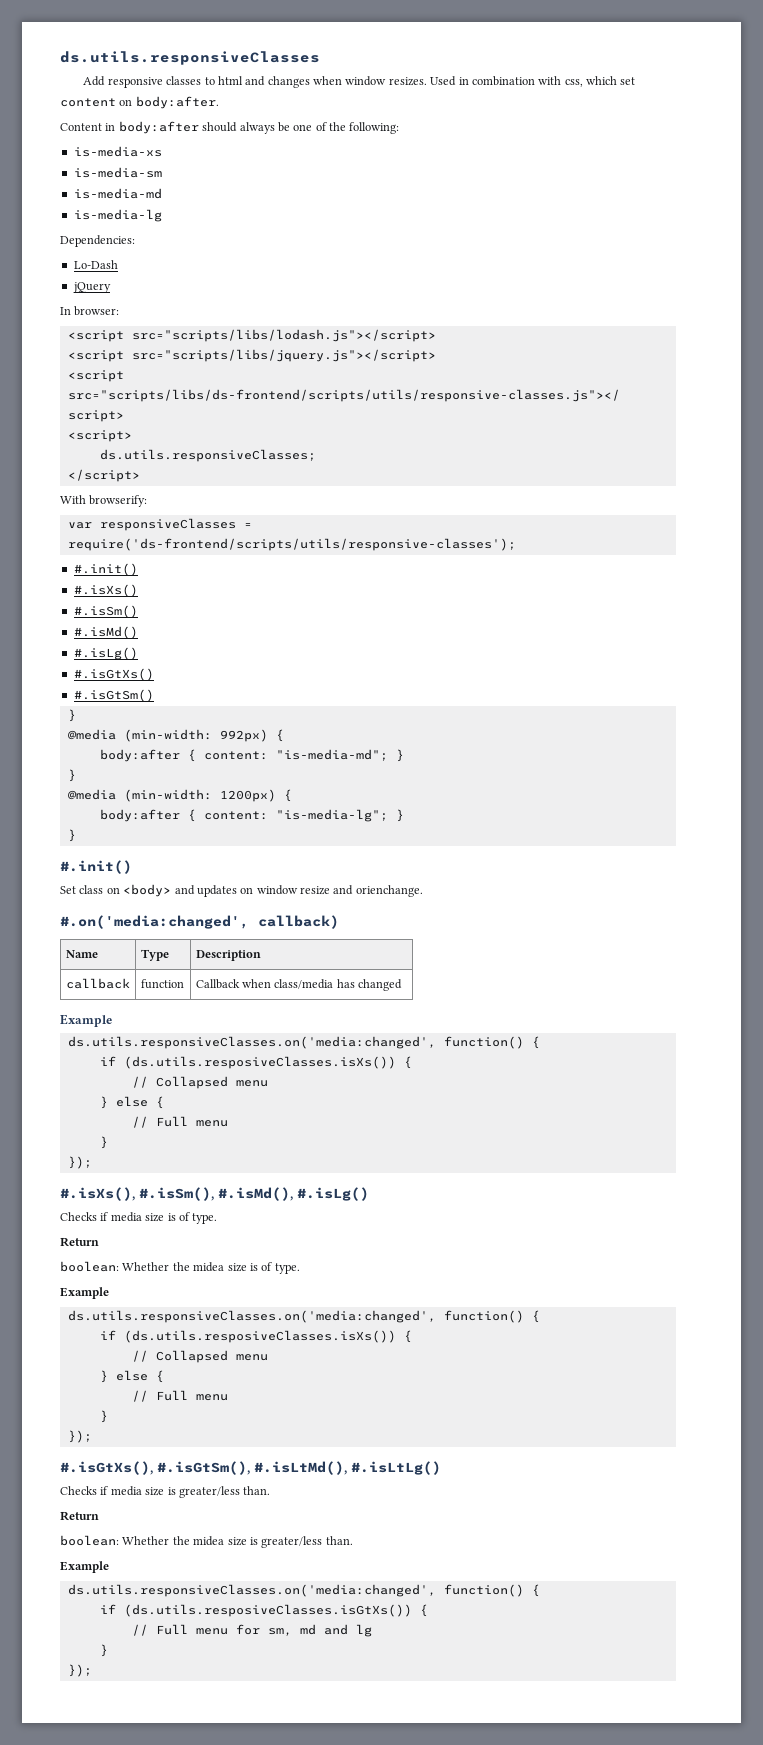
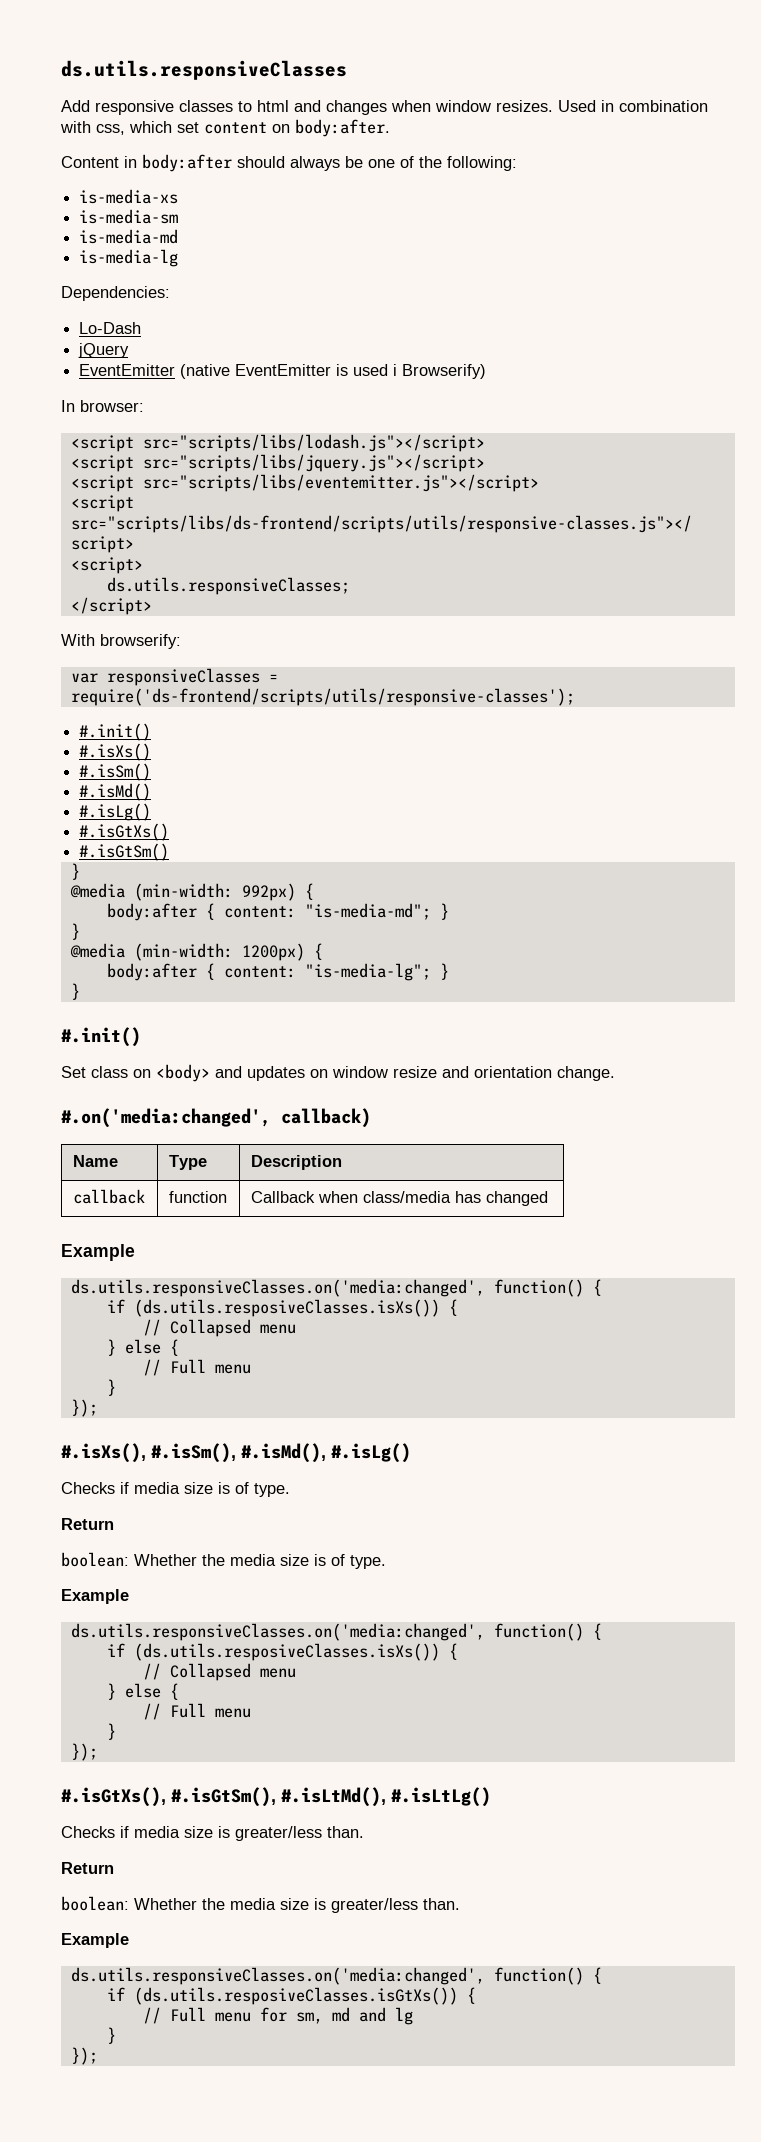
(111, 287) none -> [79,364,487,379] // EventEmitter (native EventEmitter is used i Browserify)
(436, 355) none -> [70,474,539,492] // <script src="scripts/libs/eventemitter.js"></script>
[355,885,423,897] orienchange. -> [474,1066,615,1081] orientation change.
[193,1262,225,1272] midea -> [230,1554,276,1566] media
[193,1536,225,1546] midea -> [230,1898,276,1910] media

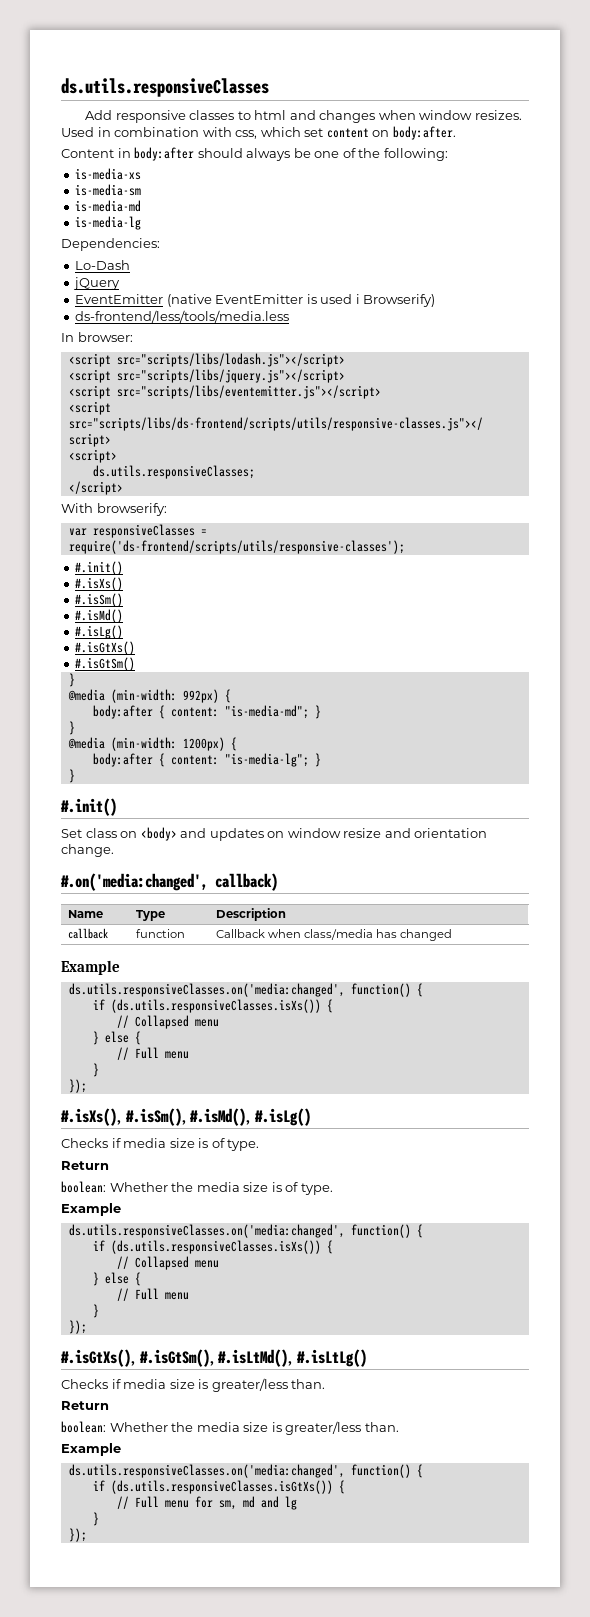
(487, 371) none -> [75,310,290,323] // ds-frontend/less/tools/media.less
[133,1299,440,1317] (ds.utils.resposiveClasses.isXs()) -> [110,999,321,1013] (ds.utils.responsiveClasses.isXs())
[133,1643,440,1661] (ds.utils.resposiveClasses.isXs()) -> [110,1240,321,1254] (ds.utils.responsiveClasses.isXs())
[133,1987,458,2005] (ds.utils.resposiveClasses.isGtXs()) -> [110,1480,333,1494] (ds.utils.responsiveClasses.isGtXs())

